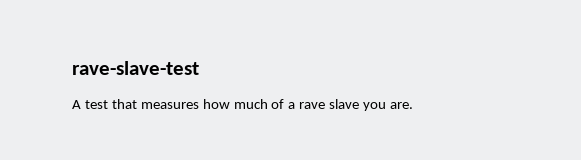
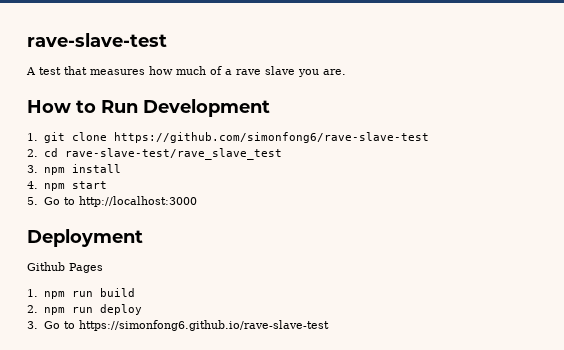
(414, 105) none -> [27,99,270,117] [27,132,429,143] [27,148,282,160] [27,164,121,175] [27,181,107,191] [27,196,197,207] [27,229,143,247] [27,262,103,273] [27,288,135,299] [27,304,142,315] [27,320,329,331] // How to Run Development // 1. git clone https://github.com/simonfong6/rave-slave-test // 2. cd rave-slave-test/rave_slave_test // 3. npm install // 4. npm start // 5. Go to http://localhost:3000 // Deployment // Github Pages // 1. npm run build // 2. npm run deploy // 3. Go to https://simonfong6.github.io/rave-slave-test

